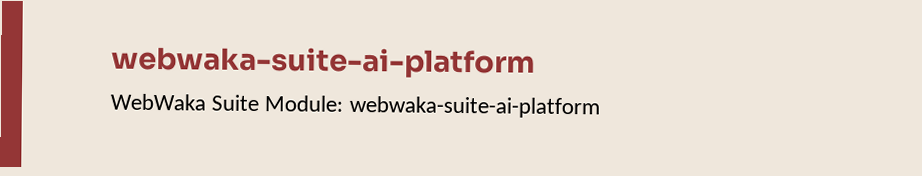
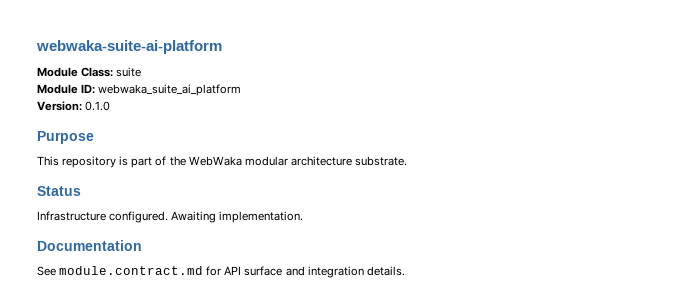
[110,93,600,119] WebWaka Suite Module: webwaka-suite-ai-platform -> [37,67,142,77] [37,84,242,96] [37,101,111,111] [37,131,94,144] [37,156,407,168] [37,186,81,196] [37,211,304,223] [37,240,142,251] [37,266,405,278] Module Class: suite // Module ID: webwaka_suite_ai_platform // Version: 0.1.0 // Purpose // This repository is part of the WebWaka modular architecture substrate. // Status // Infrastructure configured. Awaiting implementation. // Documentation // See module.contract.md for API surface and integration details.

